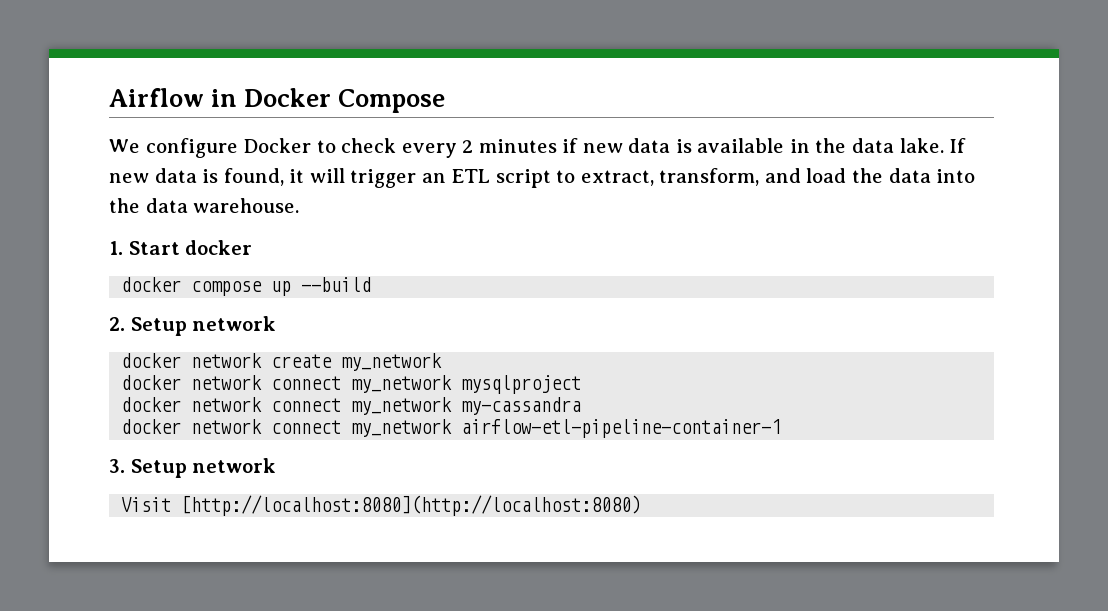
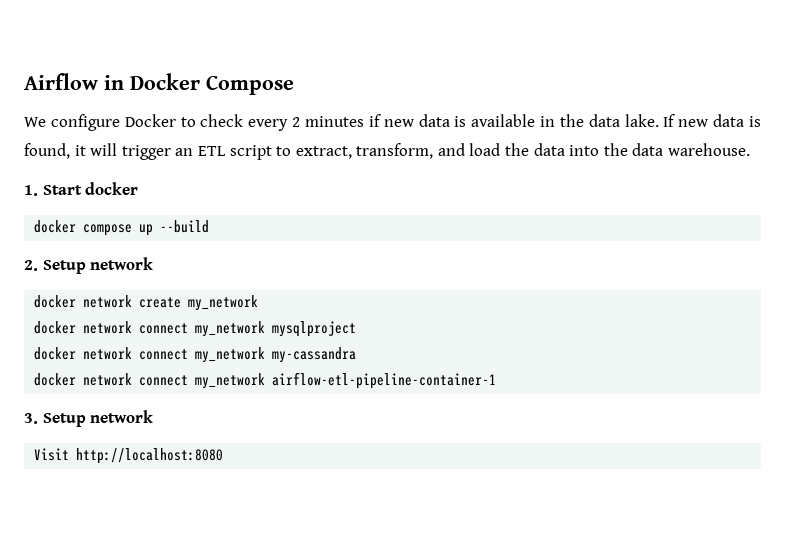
[181,495,642,516] [http://localhost:8080](http://localhost:8080) -> [76,448,224,464] http://localhost:8080

